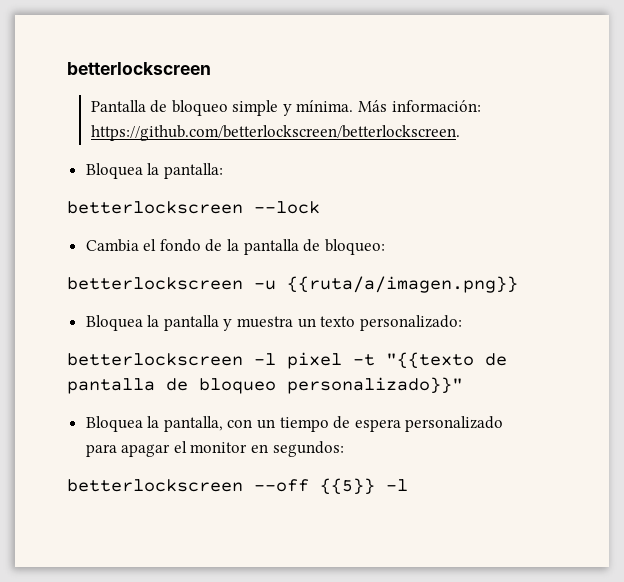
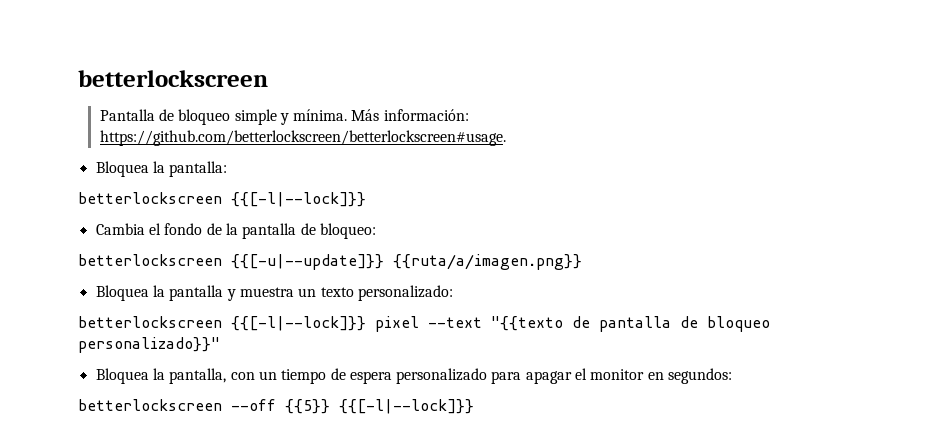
[90,125,460,141] https://github.com/betterlockscreen/betterlockscreen. -> [99,130,506,146] https://github.com/betterlockscreen/betterlockscreen#usage.
[254,201,320,214] --lock -> [231,192,366,207] {{[-l|--lock]}}
[254,280,276,290] -u -> [231,254,384,270] {{[-u|--update]}}
[254,352,375,369] -l pixel -t -> [231,316,482,332] {{[-l|--lock]}} pixel --text
[386,479,408,491] -l -> [339,399,474,414] {{[-l|--lock]}}

